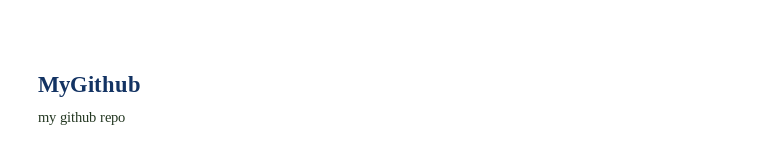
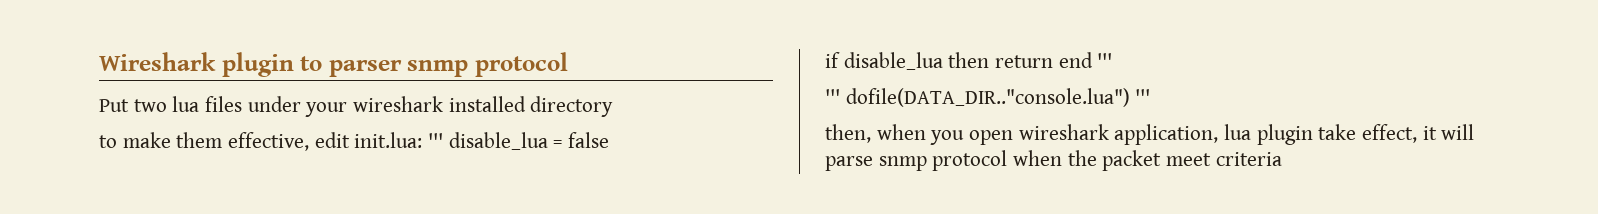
[38,76,141,97] [38,112,125,125] MyGithub // my github repo -> [99,52,569,77] [99,96,614,117] [99,132,610,151] [825,52,1113,70] [825,88,1151,107] [825,124,1475,145] [825,150,1282,171] Wireshark plugin to parser snmp protocol // Put two lua files under your wireshark installed directory // to make them effective, edit init.lua: ''' disable_lua = false // if disable_lua then return end ''' // ''' dofile(DATA_DIR.."console.lua") ''' // then, when you open wireshark application, lua plugin take effect, it will parse snmp protocol when the packet meet criteria

